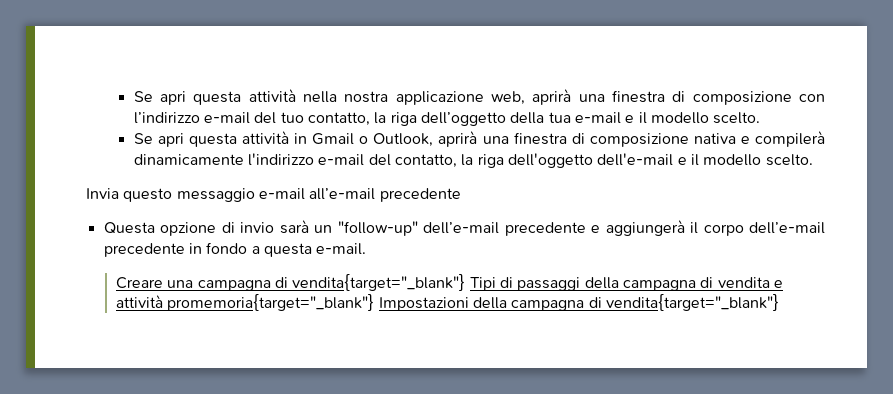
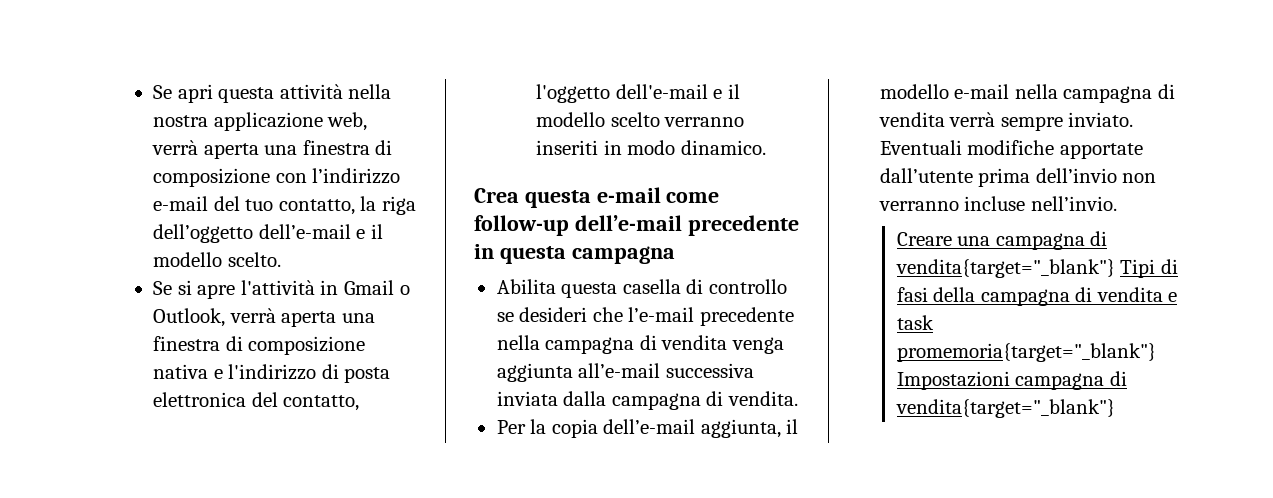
[532,89,572,105] aprirà -> [152,140,259,159] verrà aperta
[510,112,621,124] della tua e-mail -> [258,224,351,239] dell’e-mail
[157,131,289,147] apri questa attività -> [177,280,315,299] si apre l'attività
[438,131,478,147] aprirà -> [229,308,337,327] verrà aperta
[755,131,826,147] [133,153,813,168] [86,188,461,202] [103,220,825,236] [103,242,367,257] compilerà dinamicamente l'indirizzo e-mail del contatto, la riga dell'oggetto dell'e-mail e il modello scelto. // Invia questo messaggio e-mail all’e-mail precedente // Questa opzione di invio sarà un "follow-up" dell’e-mail precedente e aggiungerà il corpo dell’e-mail precedente in fondo a questa e-mail. -> [228,364,391,383] [153,392,360,411] [536,84,740,103] [536,112,745,127] [536,140,766,155] [474,187,720,208] [474,215,799,236] [474,244,675,264] [496,279,787,298] [496,307,794,326] [496,335,784,354] [496,363,754,382] [496,391,798,410] [496,419,799,438] [879,84,1175,103] [878,112,1134,131] [879,140,1143,159] [879,168,1157,187] [878,196,1117,211] l'indirizzo di posta elettronica del contatto, l'oggetto dell'e-mail e il modello scelto verranno inseriti in modo dinamico. // Crea questa e-mail come follow-up dell’e-mail precedente in questa campagna // Abilita questa casella di controllo se desideri che l’e-mail precedente nella campagna di vendita venga aggiunta all’e-mail successiva inviata dalla campagna di vendita. // Per la copia dell’e-mail aggiunta, il modello e-mail nella campagna di vendita verrà sempre inviato. Eventuali modifiche apportate dall’utente prima dell’invio non verranno incluse nell’invio.
[517,277,581,291] passaggi -> [896,287,928,302] fasi
[116,295,164,308] attività -> [896,315,934,330] task
[473,297,508,309] della -> (1010, 380) none

